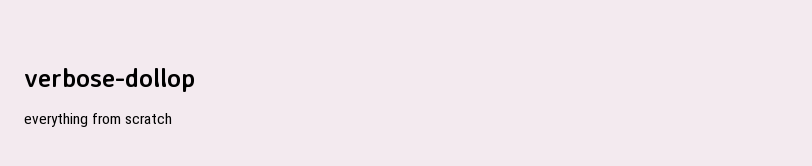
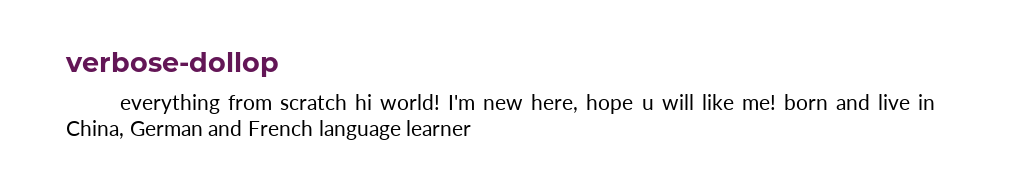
(173, 118) none -> [355,94,935,114] [66,120,472,140] hi world! I'm new here, hope u will like me! born and live in China, German and French language learner

